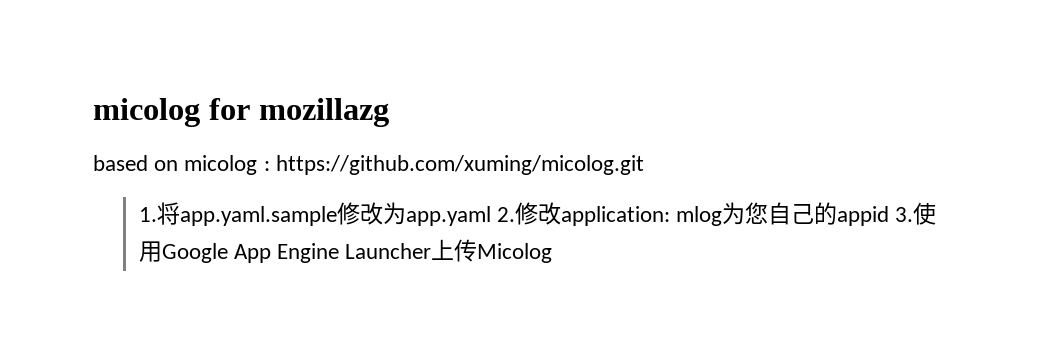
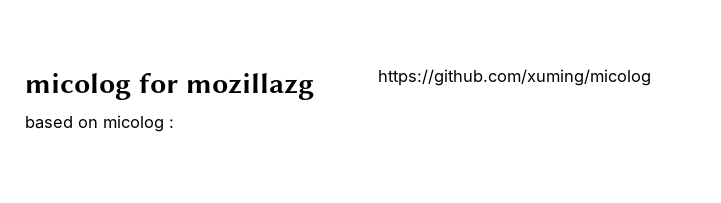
[275,155,644,175] [138,202,937,226] [138,239,553,263] https://github.com/xuming/micolog.git // 1.将app.yaml.sample修改为app.yaml 2.修改application: mlog为您自己的appid 3.使用Google App Engine Launcher上传Micolog -> [378,69,651,86] https://github.com/xuming/micolog

